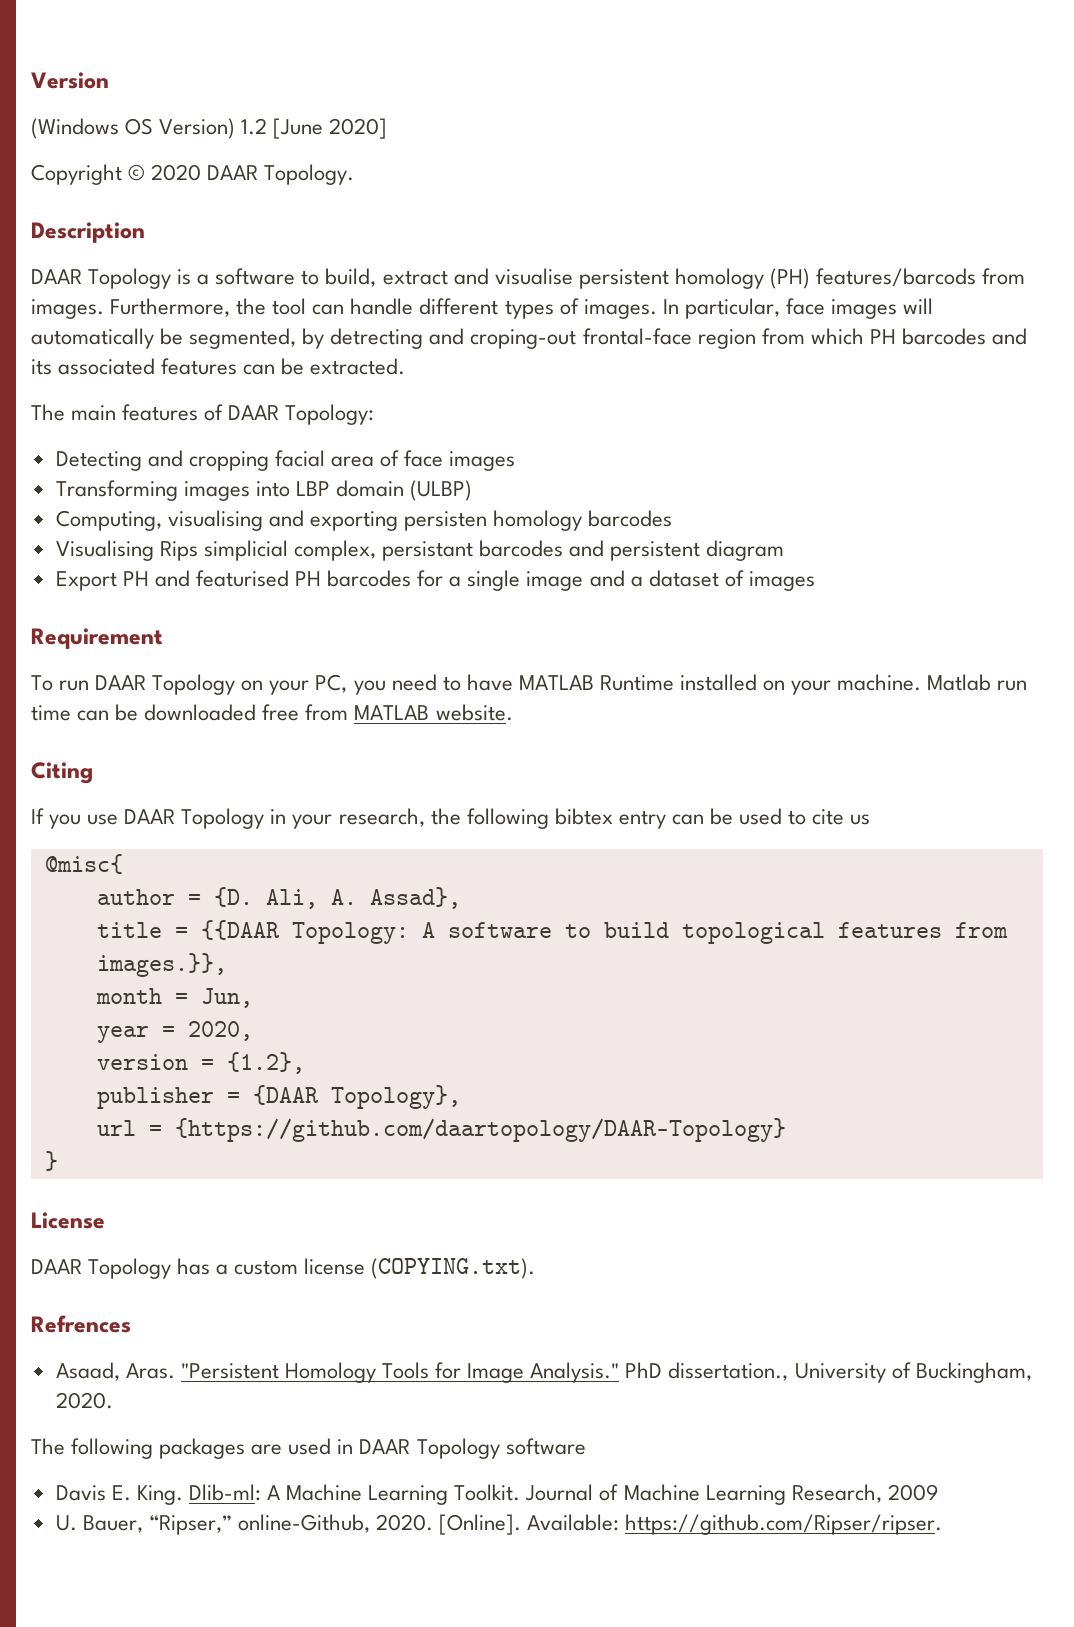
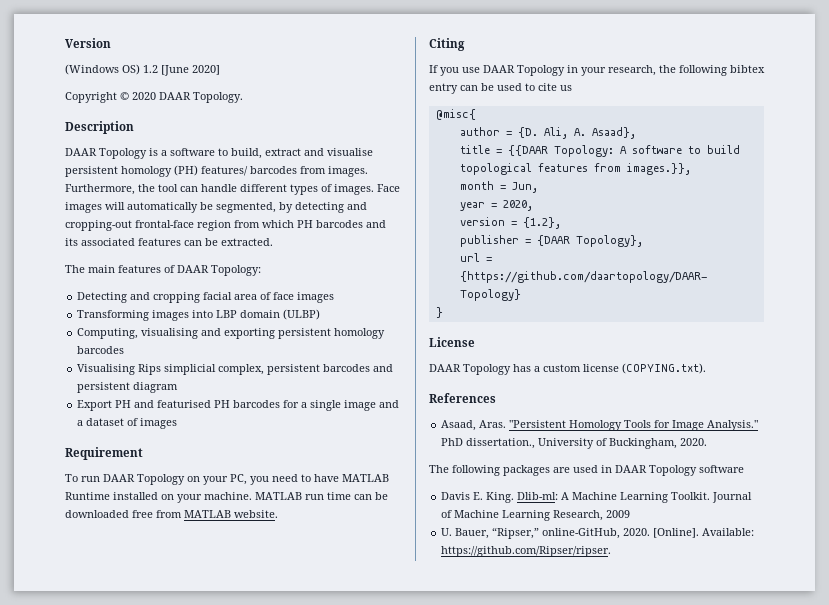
[125,118,236,139] OS Version) -> [122,64,140,75] OS)
[815,268,976,287] features/barcods -> [201,166,297,176] features/ barcodes
[662,298,825,319] In particular, face -> [377,184,400,192] Face
[330,328,577,349] detrecting and croping-out -> [295,202,367,213] [65,220,132,231] detecting and cropping-out
[404,511,488,531] persisten -> [278,328,332,339] persistent
[382,541,474,561] persistant -> [267,364,321,375] persistent
[927,674,992,691] Matlab -> [255,492,302,500] MATLAB
[369,887,461,909] Assad}, -> [591,127,636,139] Asaad},
[31,1315,131,1333] Refrences -> [429,393,496,403] References
[237,1514,370,1533] online-Github, -> [542,528,621,539] online-GitHub,

